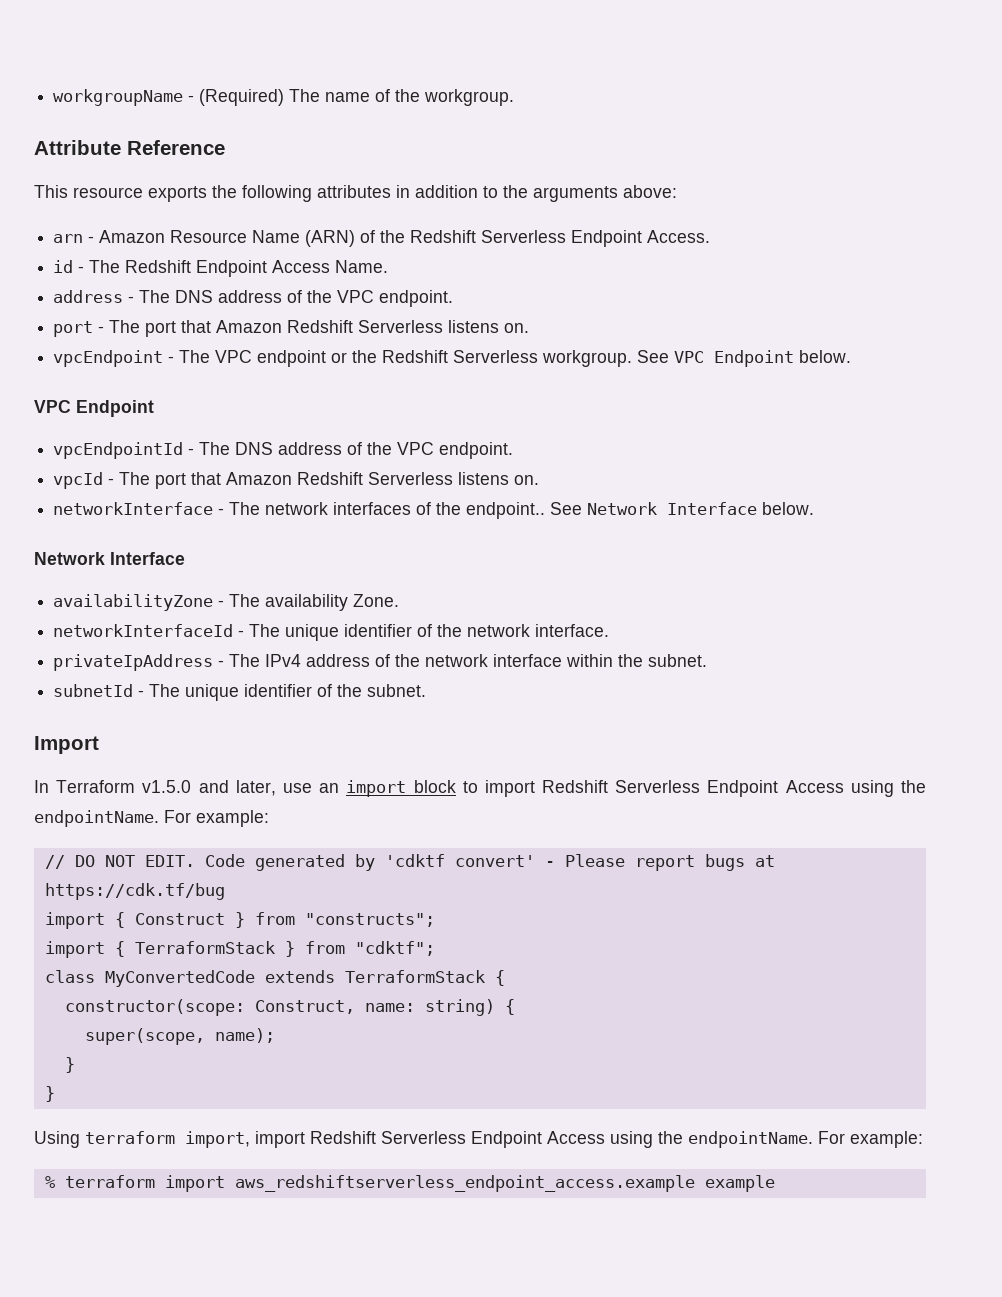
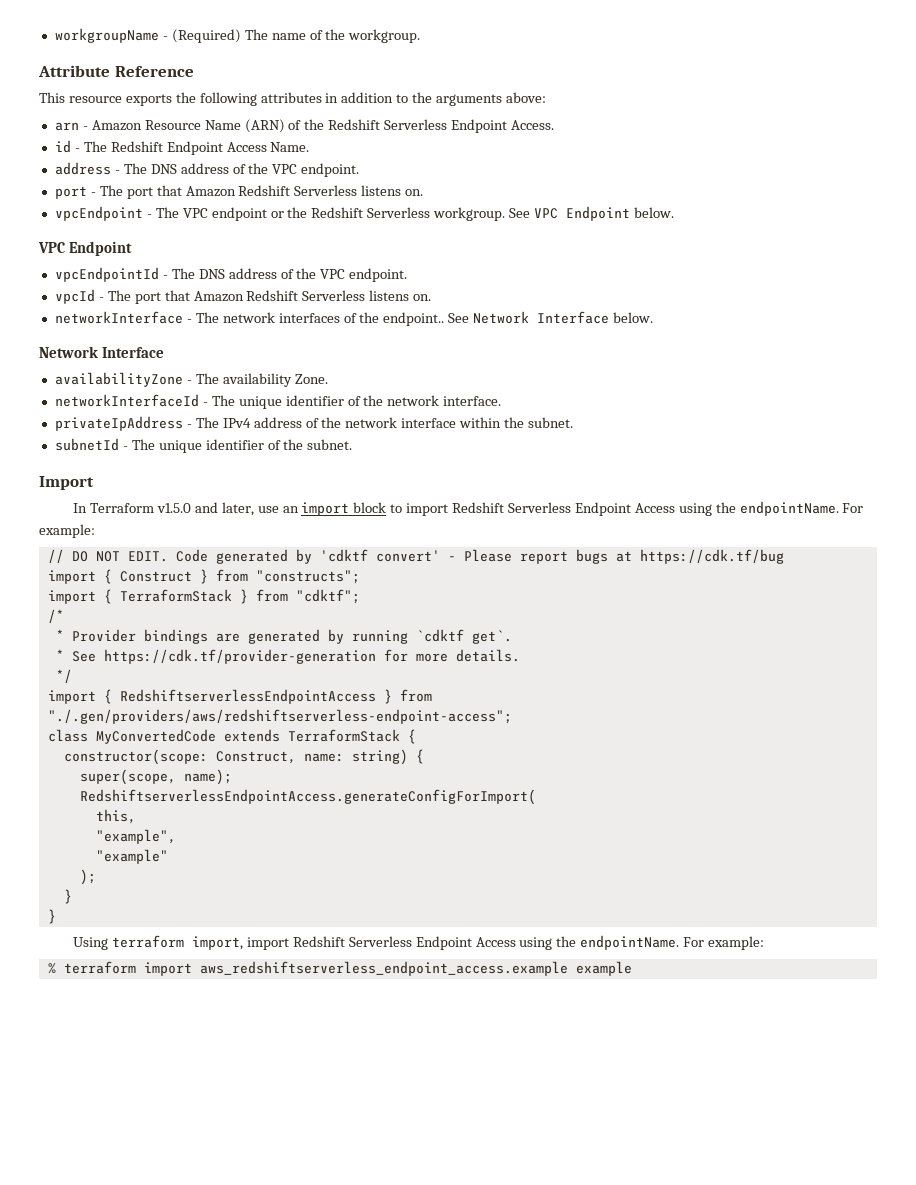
(435, 948) none -> [47,609,64,623] [55,629,512,644] [55,649,520,664] [55,669,72,683] [47,689,432,704] [47,709,512,724] // /* // * Provider bindings are generated by running `cdktf get`. // * See https://cdk.tf/provider-generation for more details. // */ // import { RedshiftserverlessEndpointAccess } from "./.gen/providers/aws/redshiftserverless-endpoint-access";
(275, 1035) none -> [79,789,536,805] [95,809,136,824] [95,829,176,844] [95,849,168,864] [79,869,96,885] // RedshiftserverlessEndpointAccess.generateConfigForImport( // this, // "example", // "example" // );

